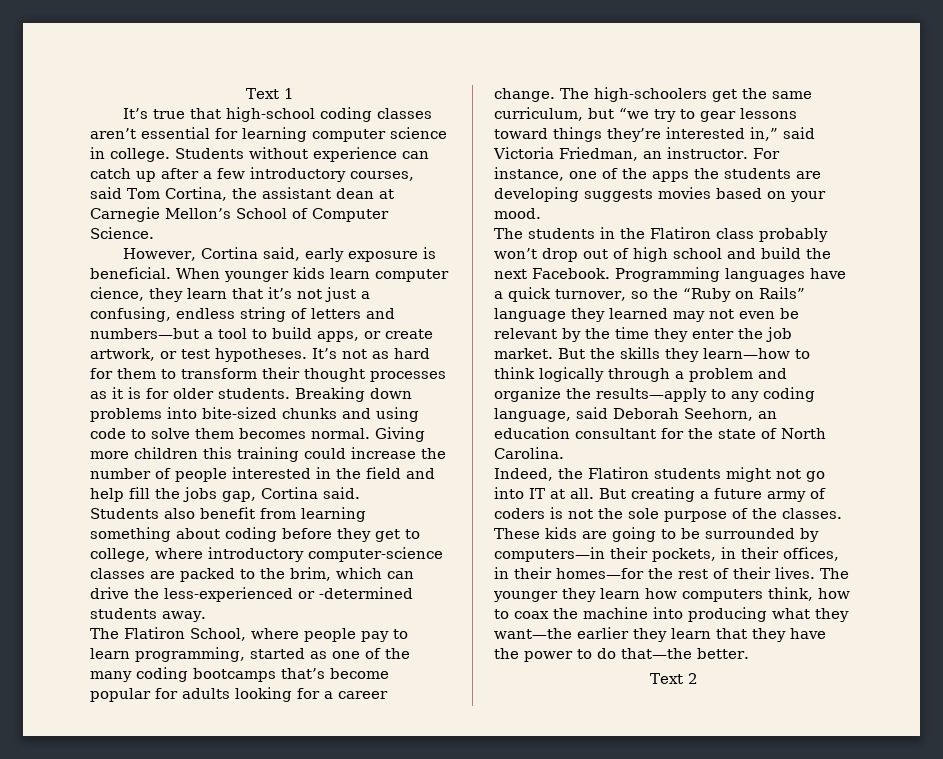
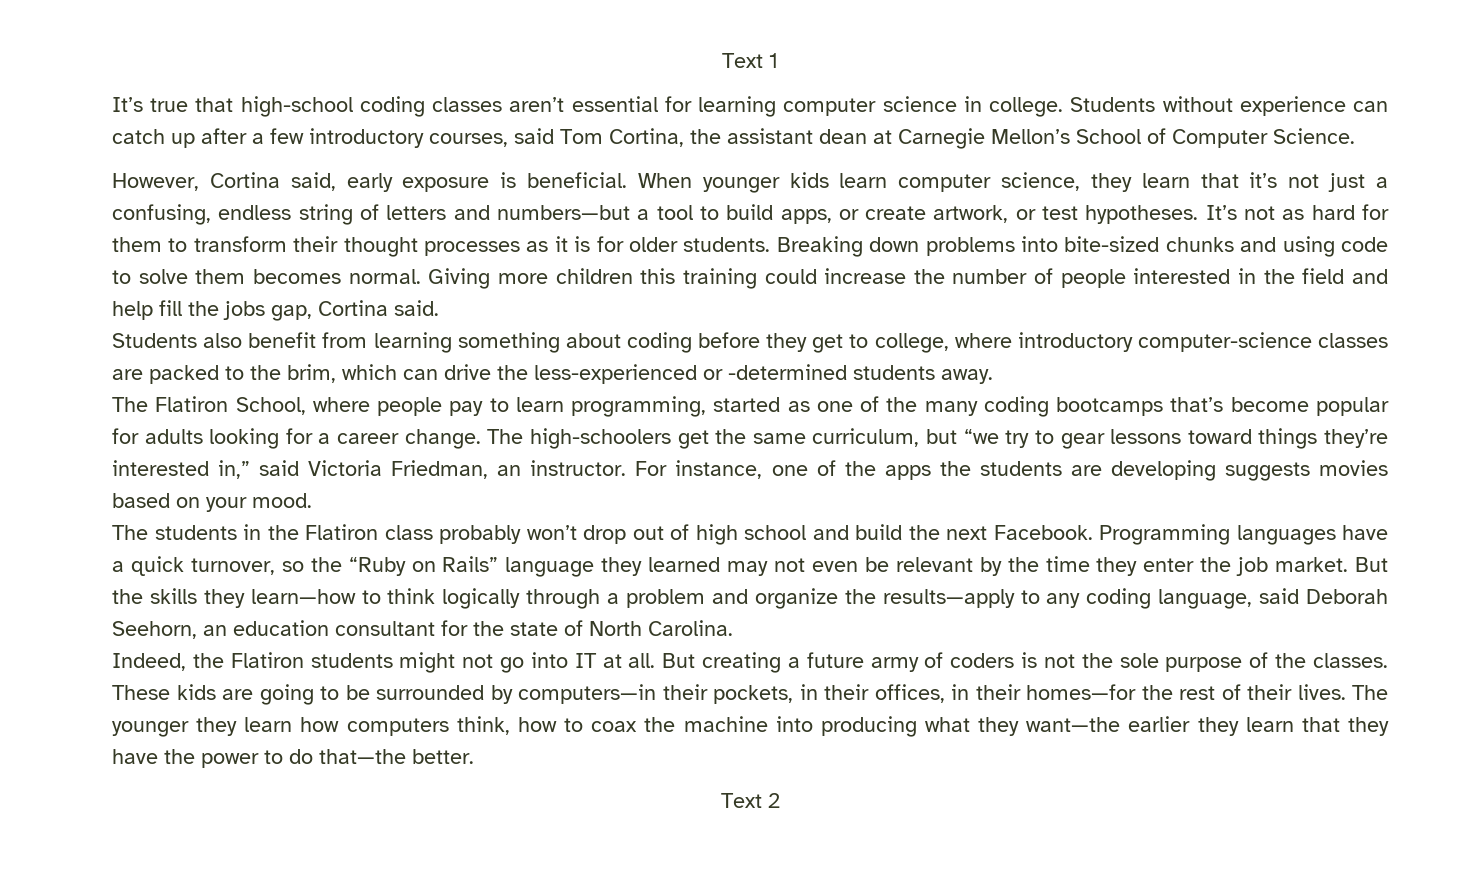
[90,287,144,301] cience, -> [1001,172,1081,191] science,

